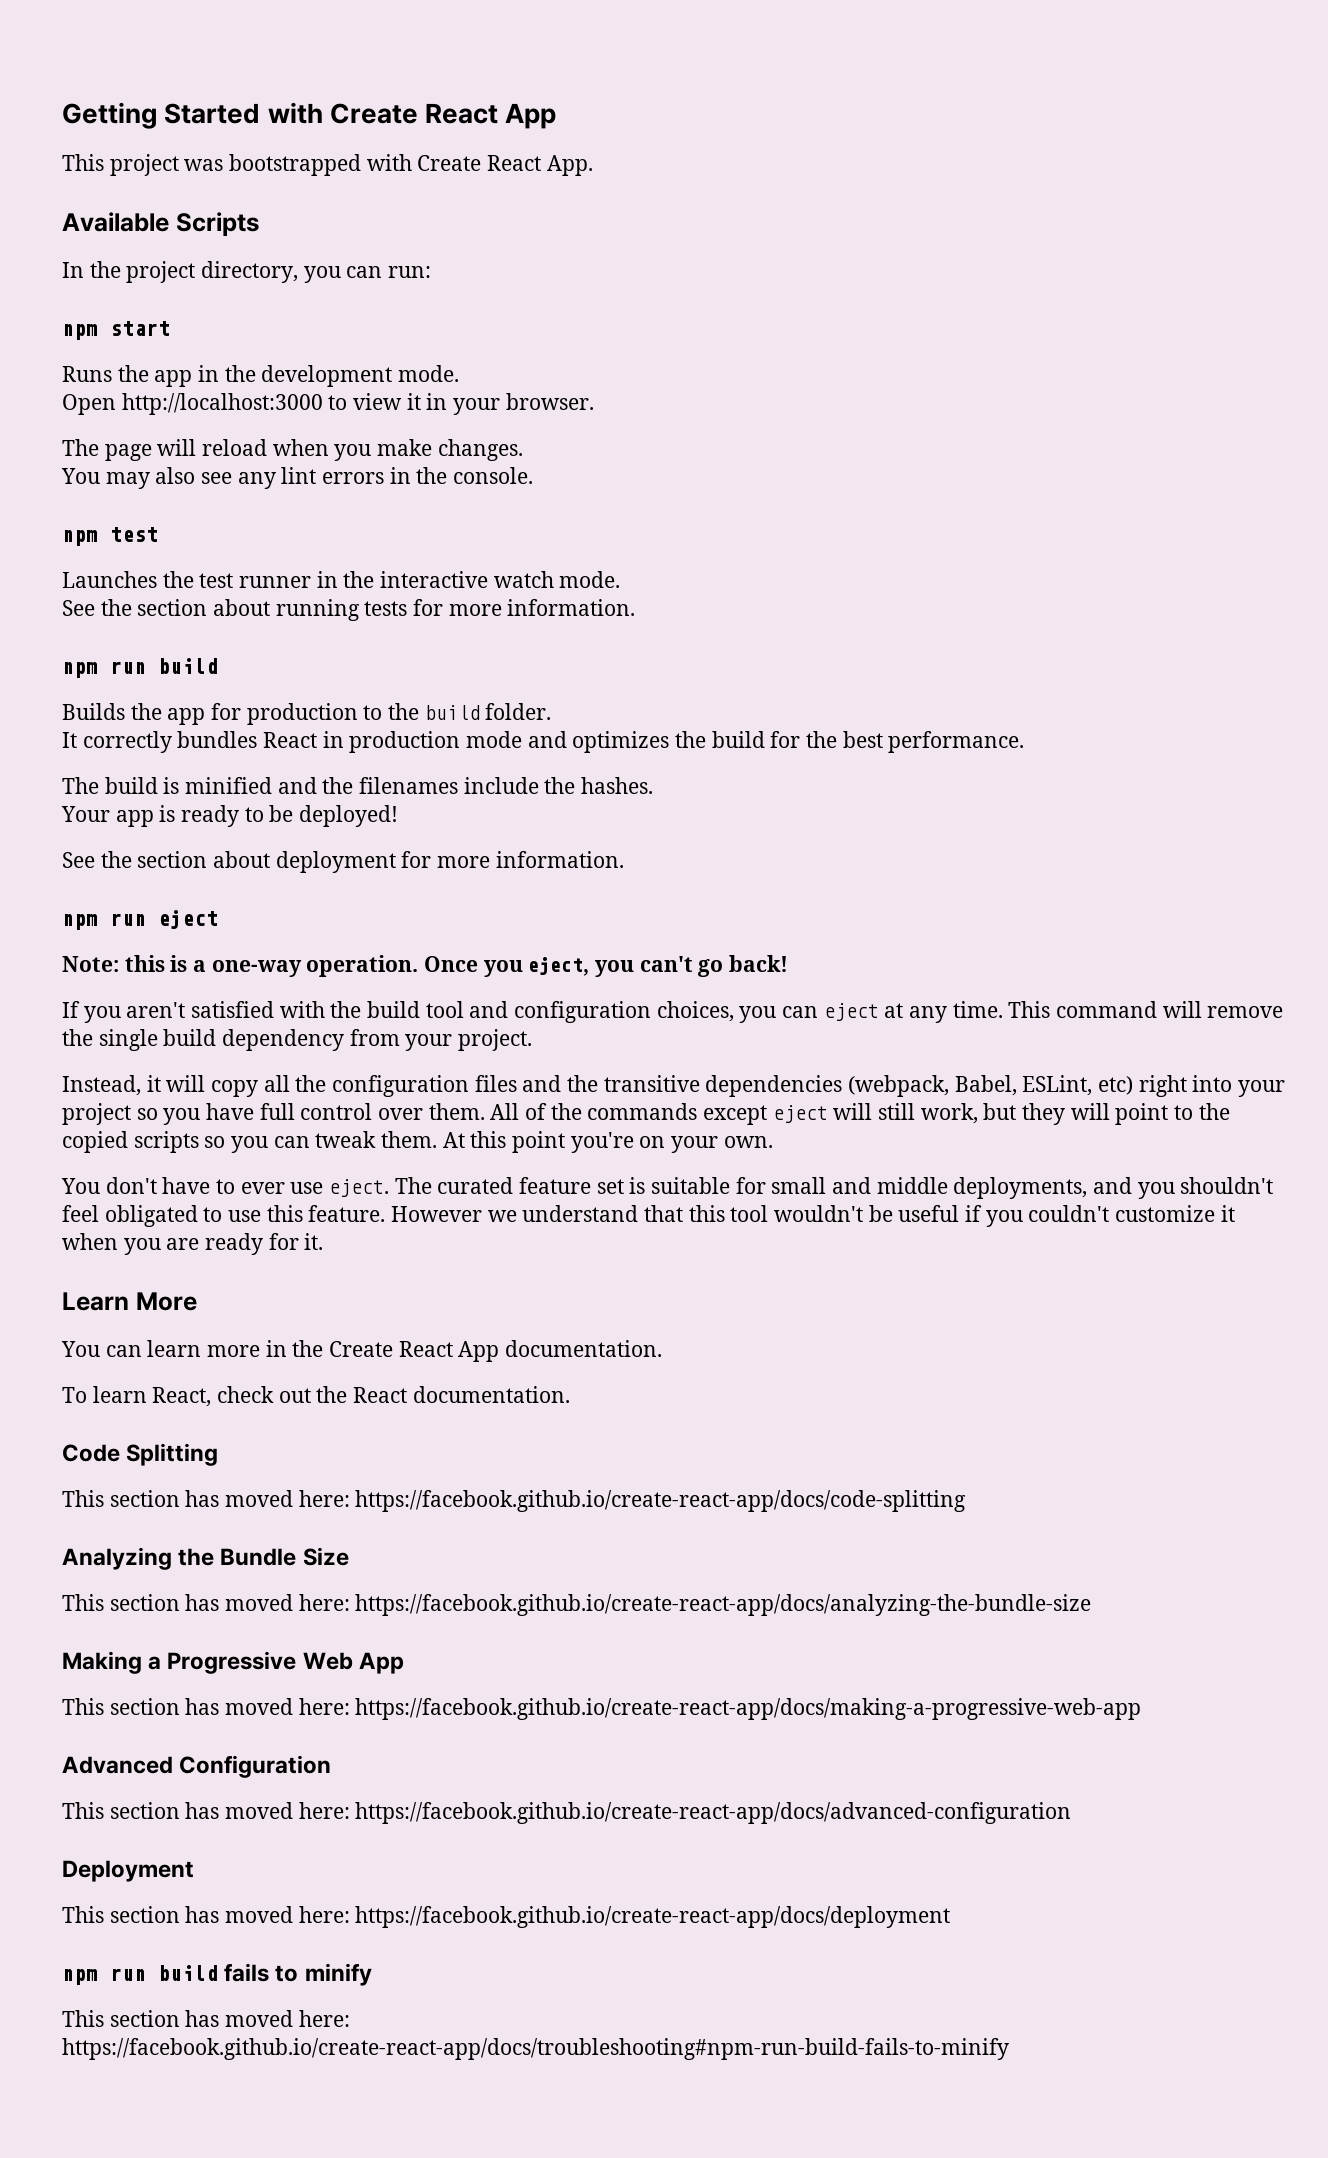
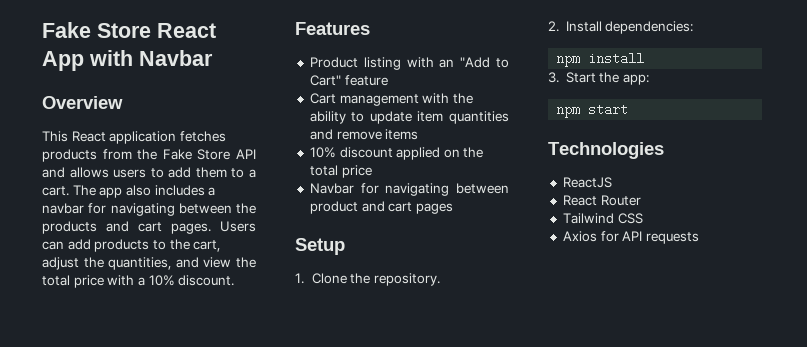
[62,102,557,129] [62,154,593,176] [62,212,259,236] [62,261,432,283] [62,321,170,340] [62,365,460,387] [62,393,594,415] [62,439,523,461] [61,467,534,489] [62,527,158,546] [62,571,621,588] [62,599,636,621] [62,658,218,678] [62,703,552,725] [62,731,1025,753] [62,777,654,794] [61,805,399,827] [62,851,624,873] [62,910,218,930] [62,955,789,977] [62,1001,1284,1023] [62,1029,533,1051] [62,1075,1286,1097] [62,1103,1230,1125] [62,1131,773,1153] [61,1177,1274,1199] [62,1205,1235,1227] [62,1233,324,1255] [62,1292,197,1311] [61,1340,663,1362] [62,1386,570,1407] [62,1443,219,1466] [62,1490,967,1512] [62,1547,349,1570] [62,1594,1092,1616] [62,1651,404,1674] [62,1698,1142,1720] [62,1755,332,1778] [62,1802,1072,1824] [62,1860,194,1882] [62,1906,951,1928] [62,1963,372,1986] [62,2010,350,2027] [62,2038,1009,2060] Getting Started with Create React App // This project was bootstrapped with Create React App. // Available Scripts // In the project directory, you can run: // npm start // Runs the app in the development mode. // Open http://localhost:3000 to view it in your browser. // The page will reload when you make changes. // You may also see any lint errors in the console. // npm test // Launches the test runner in the interactive watch mode. // See the section about running tests for more information. // npm run build // Builds the app for production to the build folder. // It correctly bundles React in production mode and optimizes the build for the best performance. // The build is minified and the filenames include the hashes. // Your app is ready to be deployed! // See the section about deployment for more information. // npm run eject // Note: this is a one-way operation. Once you eject, you can't go back! // If you aren't satisfied with the build tool and configuration choices, you can eject at any time. This command will remove the single build dependency from your project. // Instead, it will copy all the configuration files and the transitive dependencies (webpack, Babel, ESLint, etc) right into your project so you have full control over them. All of the commands except eject will still work, but they will point to the copied scripts so you can tweak them. At this point you're on your own. // You don't have to ever use eject. The curated feature set is suitable for small and middle deployments, and you shouldn't feel obligated to use this feature. However we understand that this tool wouldn't be useful if you couldn't customize it when you are ready for it. // Learn More // You can learn more in the Create React App documentation. // To learn React, check out the React documentation. // Code Splitting // This section has moved here: https://facebook.github.io/create-react-app/docs/code-splitting // Analyzing the Bundle Size // This section has moved here: https://facebook.github.io/create-react-app/docs/analyzing-the-bundle-size // Making a Progressive Web App // This section has moved here: https://facebook.github.io/create-react-app/docs/making-a-progressive-web-app // Advanced Configuration // This section has moved here: https://facebook.github.io/create-react-app/docs/advanced-configuration // Deployment // This section has moved here: https://facebook.github.io/create-react-app/docs/deployment // npm run build fails to minify // This section has moved here: https://facebook.github.io/create-react-app/docs/troubleshooting#npm-run-build-fails-to-minify -> [42,22,216,38] [42,50,213,71] [42,96,123,109] [42,131,226,144] [42,149,256,162] [42,167,256,178] [42,185,216,198] [42,203,256,216] [42,221,256,234] [42,239,221,252] [42,257,256,270] [42,275,235,288] [295,22,370,35] [309,57,509,70] [309,75,388,86] [309,93,473,106] [309,111,509,124] [309,129,419,140] [309,147,484,160] [309,165,372,178] [309,183,509,196] [309,201,453,214] [295,238,345,255] [295,273,440,286] [548,21,694,34] [556,52,645,67] [548,72,650,85] [556,103,629,118] [548,142,664,159] [562,177,612,188] [562,195,641,206] [562,213,643,224] [562,231,699,244] Fake Store React App with Navbar // Overview // This React application fetches products from the Fake Store API and allows users to add them to a cart. The app also includes a navbar for navigating between the products and cart pages. Users can add products to the cart, adjust the quantities, and view the total price with a 10% discount. // Features // Product listing with an "Add to Cart" feature // Cart management with the ability to update item quantities and remove items // 10% discount applied on the total price // Navbar for navigating between product and cart pages // Setup // 1. Clone the repository. // 2. Install dependencies: // npm install // 3. Start the app: // npm start // Technologies // ReactJS // React Router // Tailwind CSS // Axios for API requests

